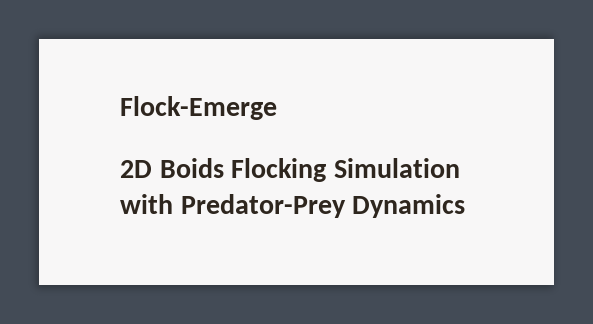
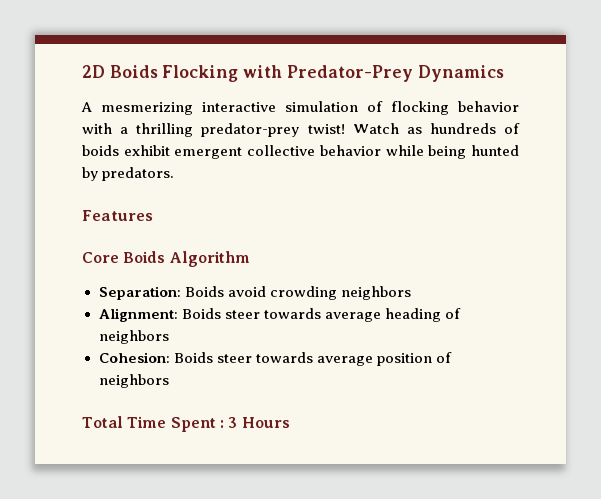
[120,96,277,120] Flock-Emerge // -> (82, 71) none
[333,158,460,178] Simulation -> (239, 73) none
(466, 206) none -> [81,101,519,115] [82,123,520,137] [82,145,519,159] [82,167,175,181] [82,210,153,221] [82,251,250,267] [98,286,411,300] [98,308,461,322] [98,330,169,344] [98,352,452,366] [98,374,169,388] [82,416,290,432] // A mesmerizing interactive simulation of flocking behavior with a thrilling predator-prey twist! Watch as hundreds of boids exhibit emergent collective behavior while being hunted by predators. // Features // Core Boids Algorithm // Separation: Boids avoid crowding neighbors // Alignment: Boids steer towards average heading of neighbors // Cohesion: Boids steer towards average position of neighbors // Total Time Spent : 3 Hours

